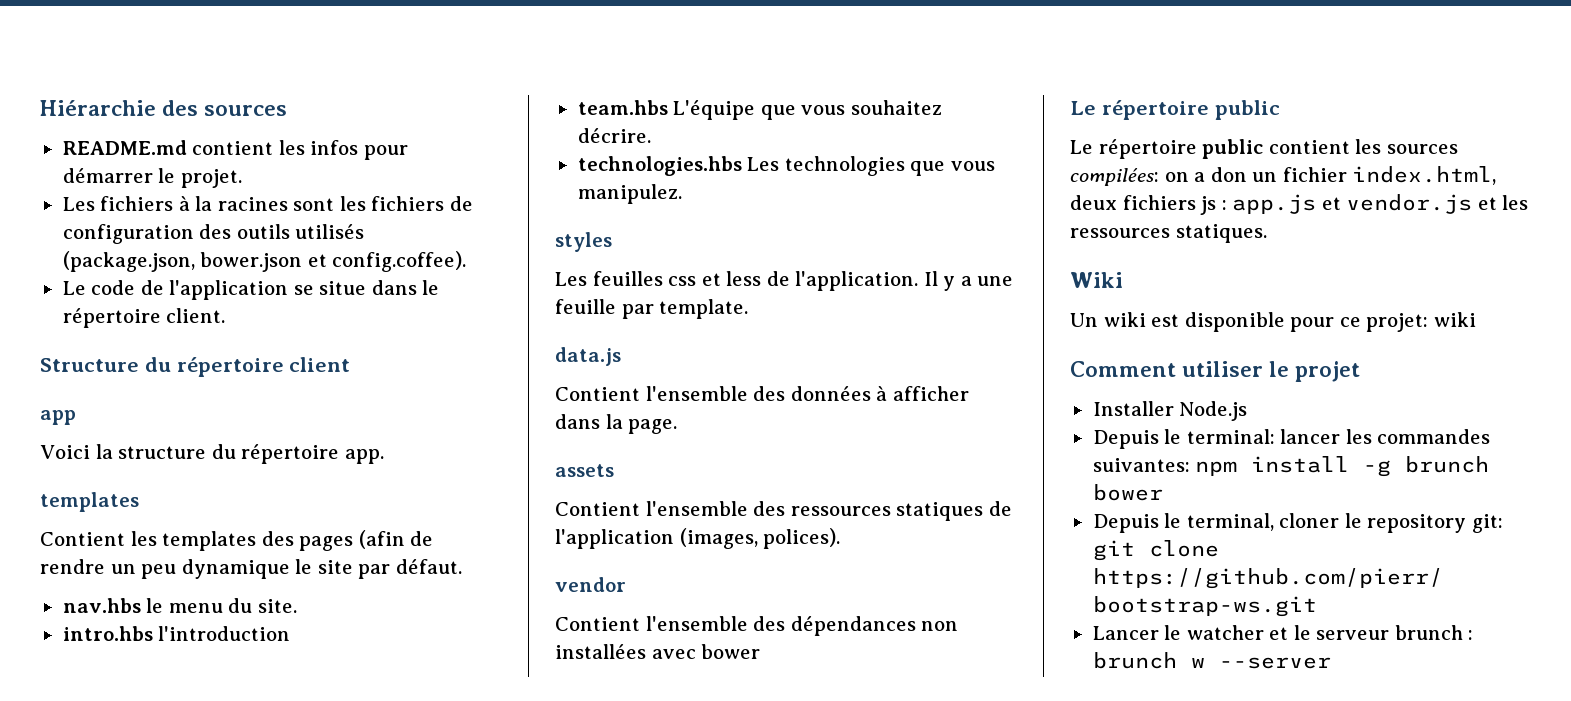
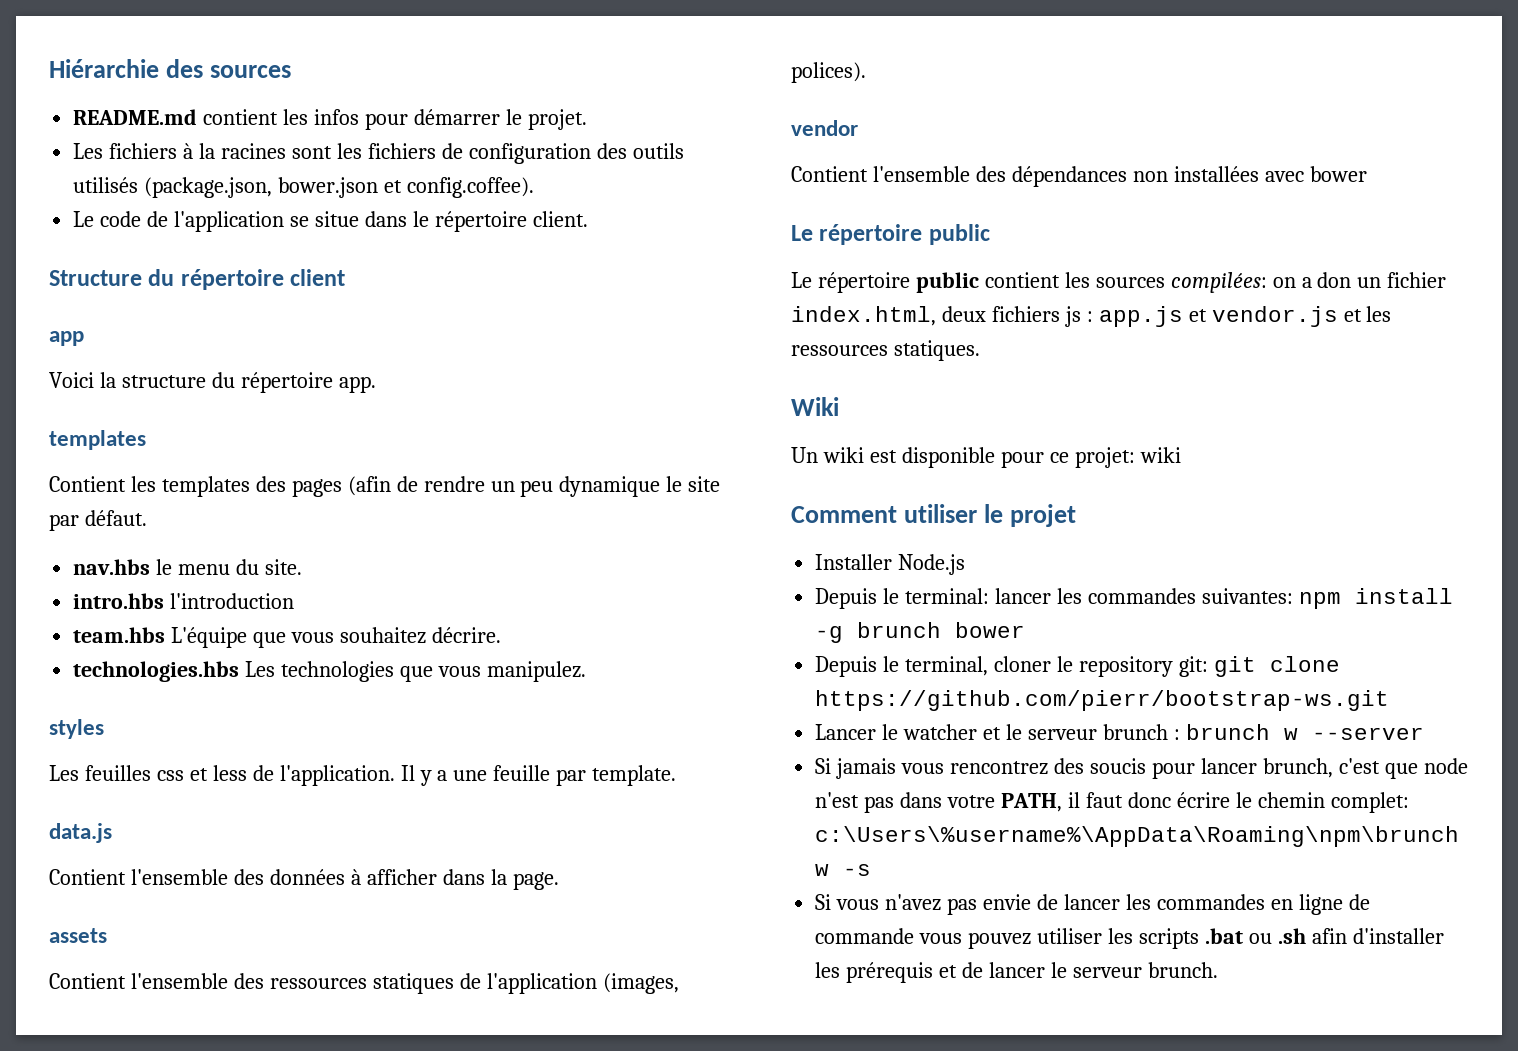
(1331, 663) none -> [815,758,1468,779] [815,792,1409,813] [815,826,1460,847] [815,864,872,876] [815,894,1370,915] [815,928,1444,949] [815,962,1218,983] // Si jamais vous rencontrez des soucis pour lancer brunch, c'est que node n'est pas dans votre PATH, il faut donc écrire le chemin complet: c:\Users\%username%\AppData\Roaming\npm\brunch w -s // Si vous n'avez pas envie de lancer les commandes en ligne de commande vous pouvez utiliser les scripts .bat ou .sh afin d'installer les prérequis et de lancer le serveur brunch.

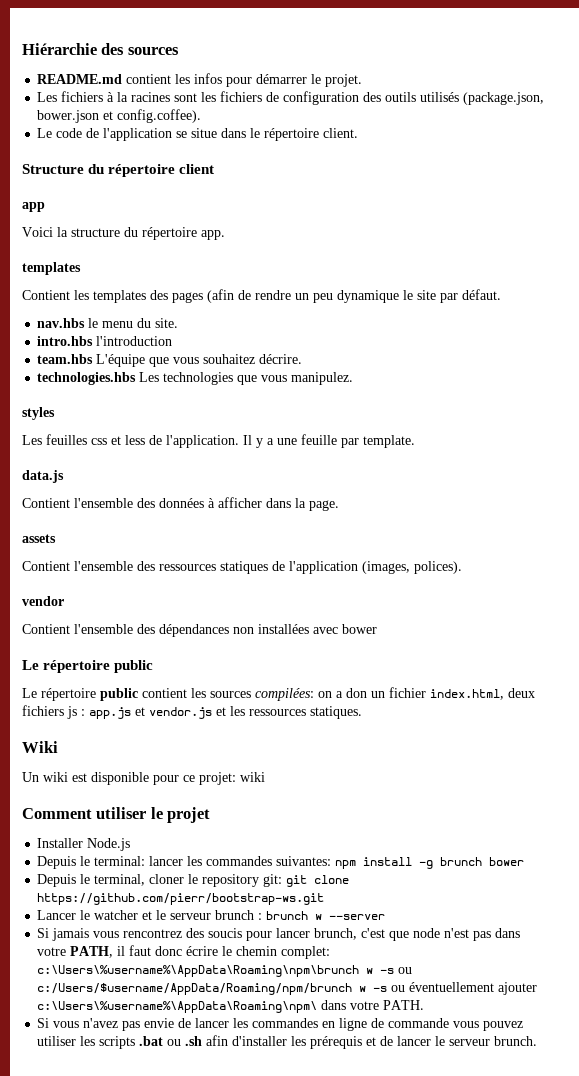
(872, 870) none -> [398,967,413,974] [37,982,538,995] [37,1000,425,1013] ou c:/Users/$username/AppData/Roaming/npm/brunch w -s ou éventuellement ajouter c:\Users\%username%\AppData\Roaming\npm\ dans votre PATH.

